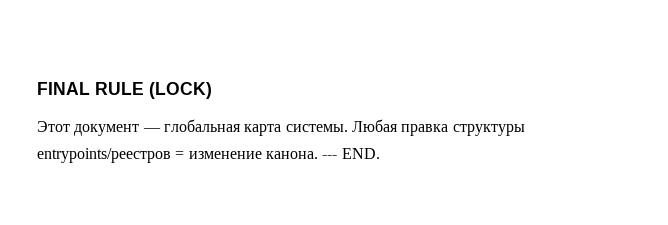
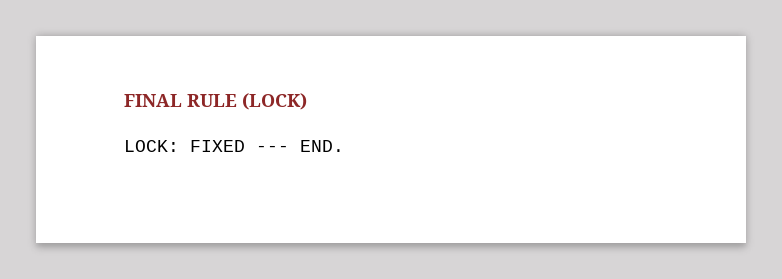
[37,119,525,136] [37,148,318,163] Этот документ — глобальная карта системы. Любая правка структуры entrypoints/реестров = изменение канона. -> [124,140,245,152] LOCK: FIXED

